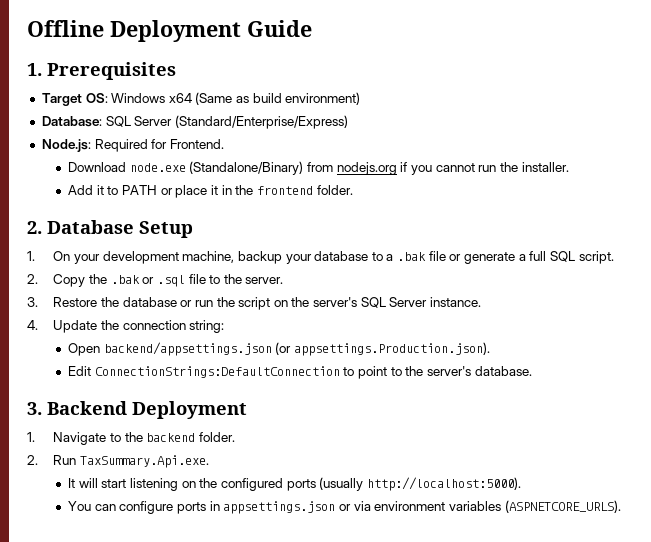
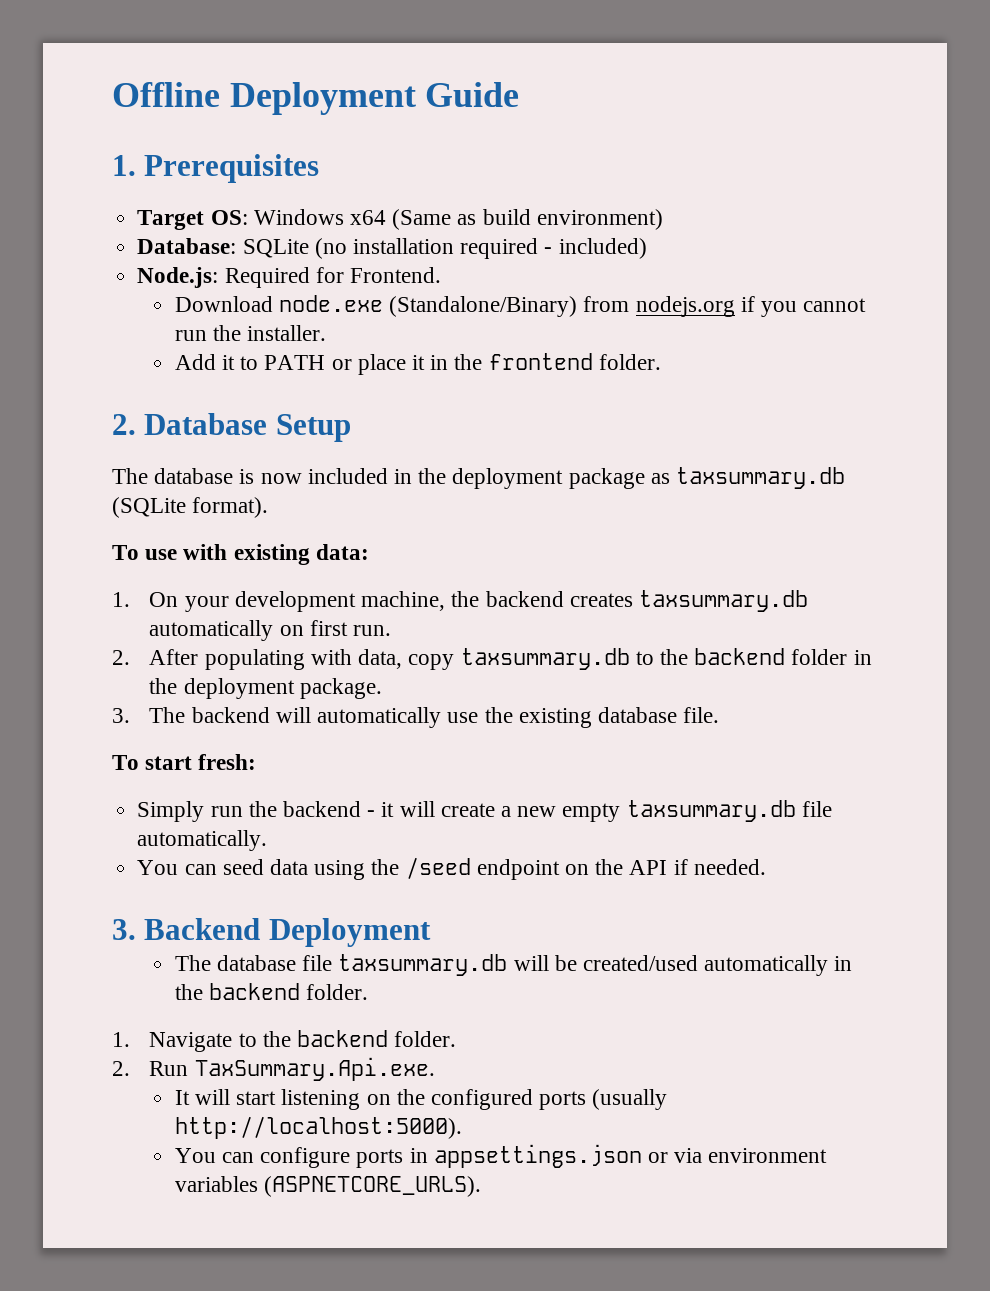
[105,115,348,129] SQL Server (Standard/Enterprise/Express) -> [242,238,647,259] SQLite (no installation required - included)
(193, 229) none -> [112,467,846,489] [112,497,269,518] [112,544,369,565] // The database is now included in the deployment package as taxsummary.db (SQLite format). // To use with existing data:
[237,251,614,264] [27,274,284,287] [27,297,482,310] [27,320,225,333] [68,342,491,356] [68,366,532,379] [27,401,247,419] backup your database to a .bak file or generate a full SQL script. // 2. Copy the .bak or .sql file to the server. // 3. Restore the database or run the script on the server's SQL Server instance. // 4. Update the connection string: // Open backend/appsettings.json (or appsettings.Production.json). // Edit ConnectionStrings:DefaultConnection to point to the server's database. // 3. Backend Deployment -> [451,590,808,612] [149,620,392,641] [112,648,872,670] [149,678,382,699] [112,707,720,728] [112,754,257,770] [137,800,832,822] [137,830,268,851] [137,857,766,880] [112,918,431,947] [174,954,853,976] [174,983,369,1000] the backend creates taxsummary.db automatically on first run. // 2. After populating with data, copy taxsummary.db to the backend folder in the deployment package. // 3. The backend will automatically use the existing database file. // To start fresh: // Simply run the backend - it will create a new empty taxsummary.db file automatically. // You can seed data using the /seed endpoint on the API if needed. // 3. Backend Deployment // The database file taxsummary.db will be created/used automatically in the backend folder.

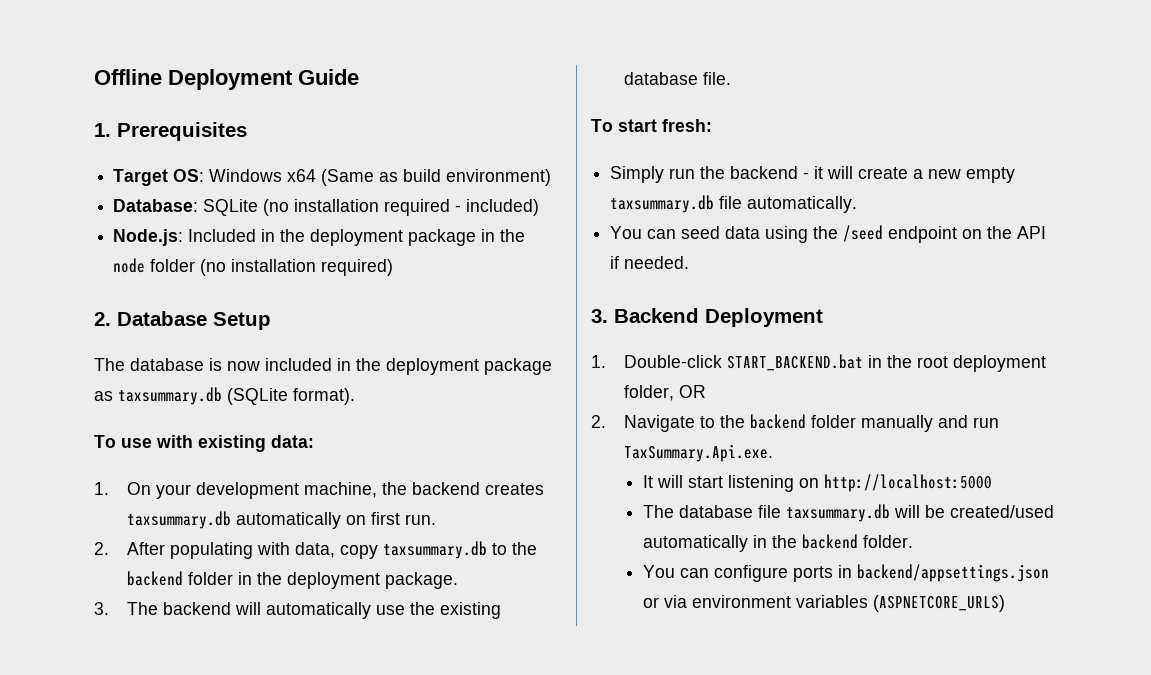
[224,267,441,288] [174,295,867,317] [174,325,327,341] [174,353,661,375] Required for Frontend. // Download node.exe (Standalone/Binary) from nodejs.org if you cannot run the installer. // Add it to PATH or place it in the frontend folder. -> [188,229,526,246] [113,258,394,276] Included in the deployment package in the node folder (no installation required)
(431, 932) none -> [591,354,1046,372] [623,385,706,401] [591,414,999,432] [623,444,773,462] [643,474,993,492] // 1. Double-click START_BACKEND.bat in the root deployment folder, OR // 2. Navigate to the backend folder manually and run TaxSummary.Api.exe. // It will start listening on http://localhost:5000
[112,1030,457,1052] [112,1057,435,1081] [174,1089,668,1110] [174,1116,462,1139] // 1. Navigate to the backend folder. // 2. Run TaxSummary.Api.exe. // It will start listening on the configured ports (usually http://localhost:5000). -> (914, 541) none
[433,1144,642,1168] appsettings.json -> [857,564,1050,582] backend/appsettings.json
[263,1176,481,1197] (ASPNETCORE_URLS). -> [873,595,1006,612] (ASPNETCORE_URLS)

